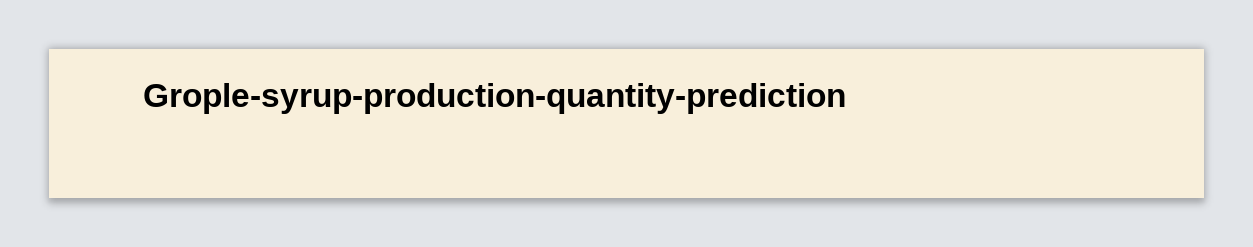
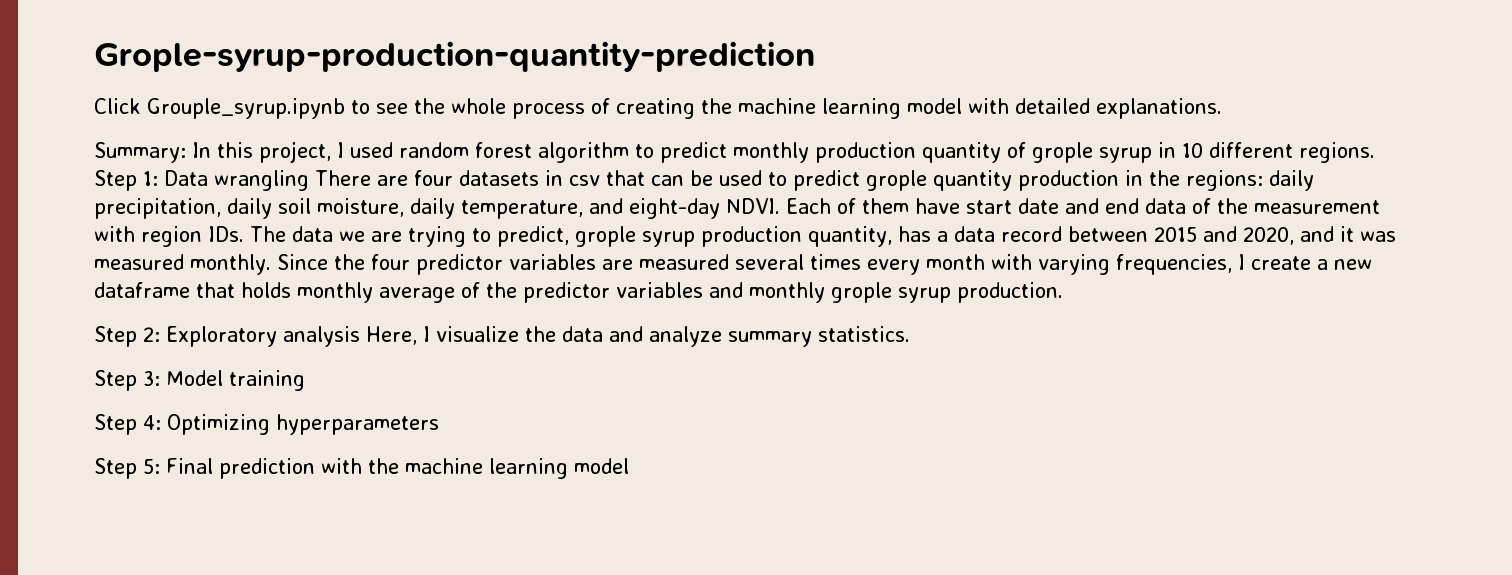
(846, 98) none -> [94,98,1222,119] [94,141,1375,163] [94,170,1314,191] [94,198,1380,219] [94,226,1396,247] [94,254,1372,275] [94,282,1063,303] [94,326,910,347] [94,370,305,391] [94,414,439,435] [94,458,629,479] // Click Grouple_syrup.ipynb to see the whole process of creating the machine learning model with detailed explanations. // Summary: In this project, I used random forest algorithm to predict monthly production quantity of grople syrup in 10 different regions. Step 1: Data wrangling There are four datasets in csv that can be used to predict grople quantity production in the regions: daily precipitation, daily soil moisture, daily temperature, and eight-day NDVI. Each of them have start date and end data of the measurement with region IDs. The data we are trying to predict, grople syrup production quantity, has a data record between 2015 and 2020, and it was measured monthly. Since the four predictor variables are measured several times every month with varying frequencies, I create a new dataframe that holds monthly average of the predictor variables and monthly grople syrup production. // Step 2: Exploratory analysis Here, I visualize the data and analyze summary statistics. // Step 3: Model training // Step 4: Optimizing hyperparameters // Step 5: Final prediction with the machine learning model

